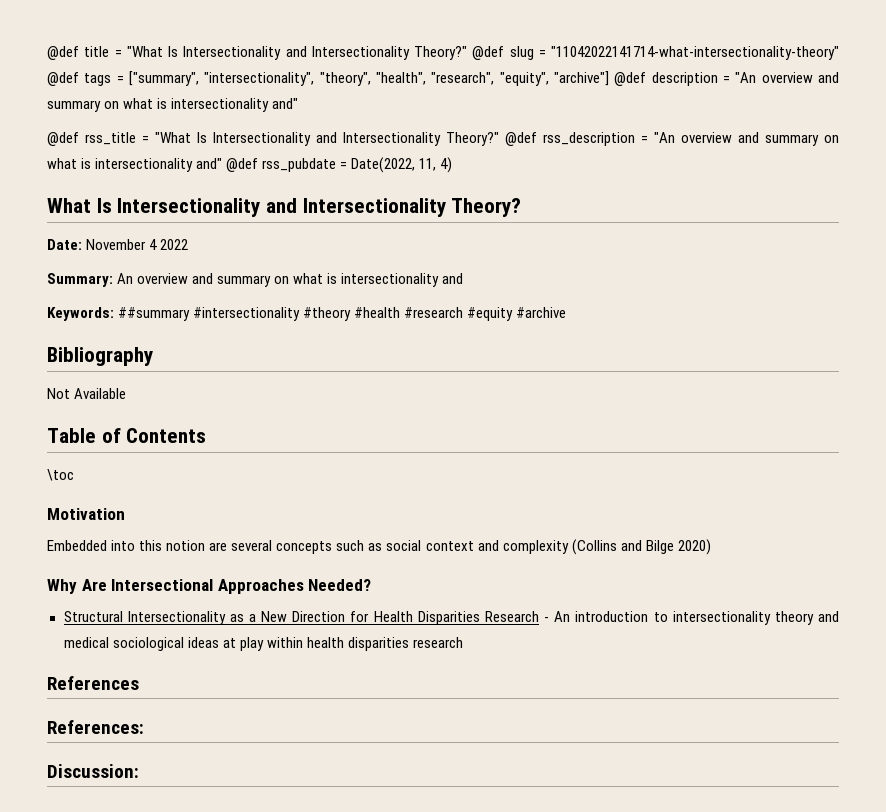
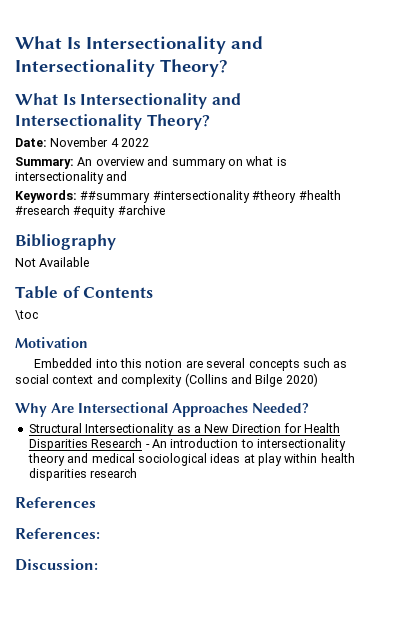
[47,46,839,60] [47,71,840,86] [47,98,299,112] [47,132,839,146] [47,157,453,173] @def title = "What Is Intersectionality and Intersectionality Theory?" @def slug = "11042022141714-what-intersectionality-theory" @def tags = ["summary", "intersectionality", "theory", "health", "research", "equity", "archive"] @def description = "An overview and summary on what is intersectionality and" // @def rss_title = "What Is Intersectionality and Intersectionality Theory?" @def rss_description = "An overview and summary on what is intersectionality and" @def rss_pubdate = Date(2022, 11, 4) -> [15,36,263,54] [15,59,228,77] What Is Intersectionality and Intersectionality Theory?

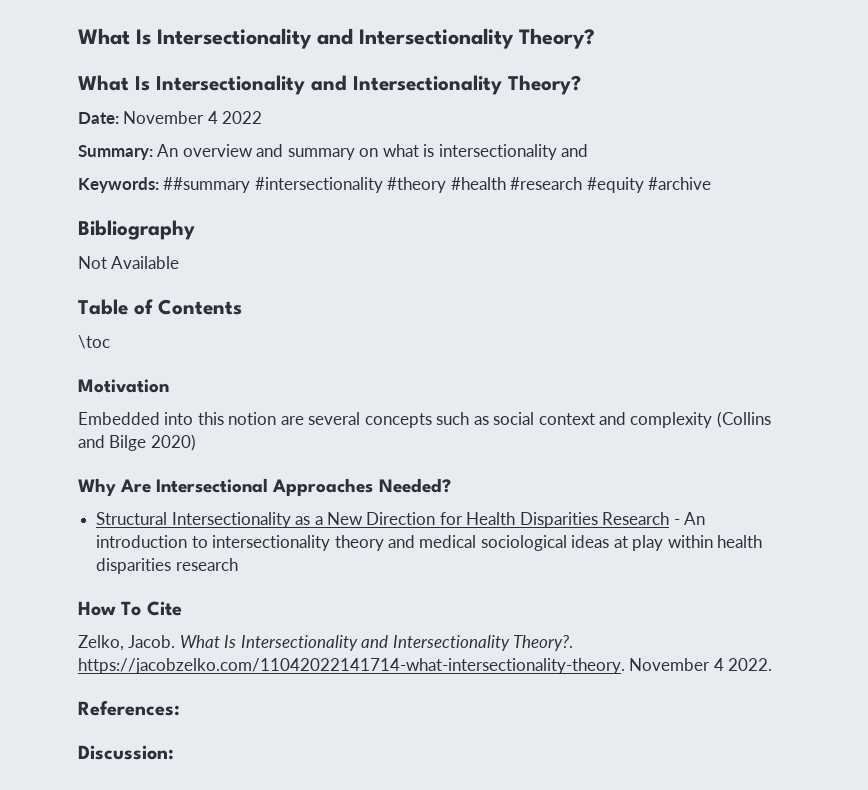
[15,497,96,508] References -> [78,601,182,616] [78,635,574,651] [78,658,773,674] How To Cite // Zelko, Jacob. What Is Intersectionality and Intersectionality Theory?. https://jacobzelko.com/11042022141714-what-intersectionality-theory. November 4 2022.

